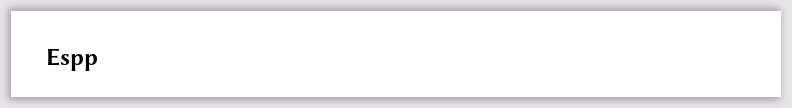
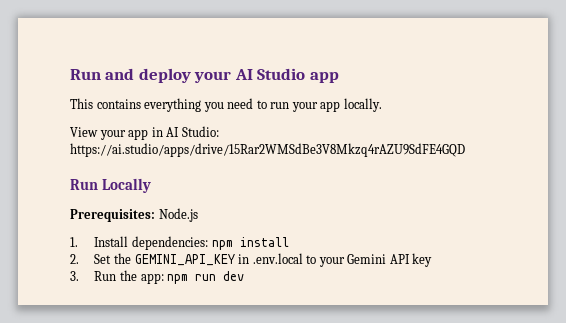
[46,48,98,71] Espp -> [70,68,339,83] [70,98,382,112] [70,126,219,140] [70,143,465,157] [70,178,152,193] [70,208,198,222] [70,236,289,250] [70,253,433,267] [70,270,245,284] Run and deploy your AI Studio app // This contains everything you need to run your app locally. // View your app in AI Studio: https://ai.studio/apps/drive/15Rar2WMSdBe3V8Mkzq4rAZU9SdFE4GQD // Run Locally // Prerequisites: Node.js // 1. Install dependencies: npm install // 2. Set the GEMINI_API_KEY in .env.local to your Gemini API key // 3. Run the app: npm run dev

